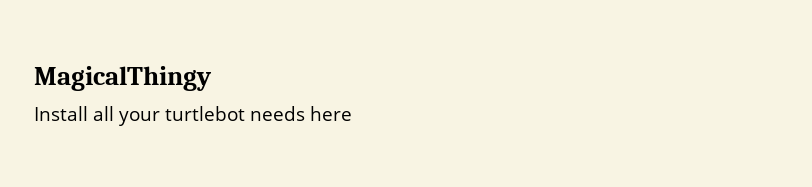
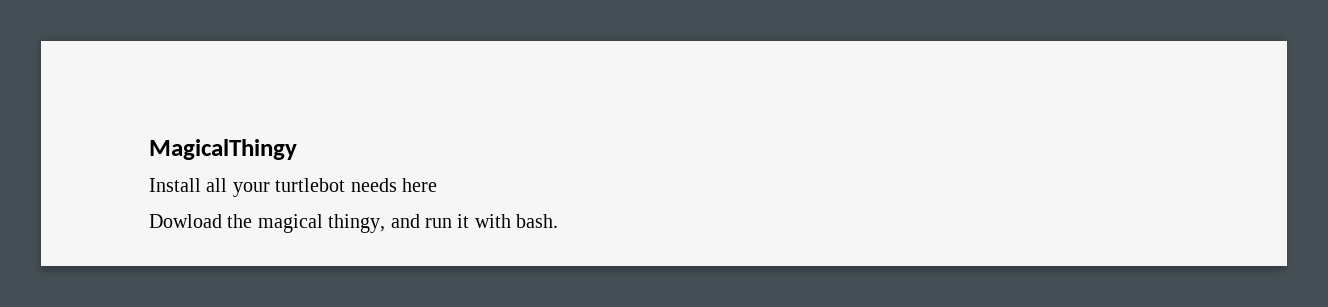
(352, 113) none -> [149,214,559,233] // Dowload the magical thingy, and run it with bash.

